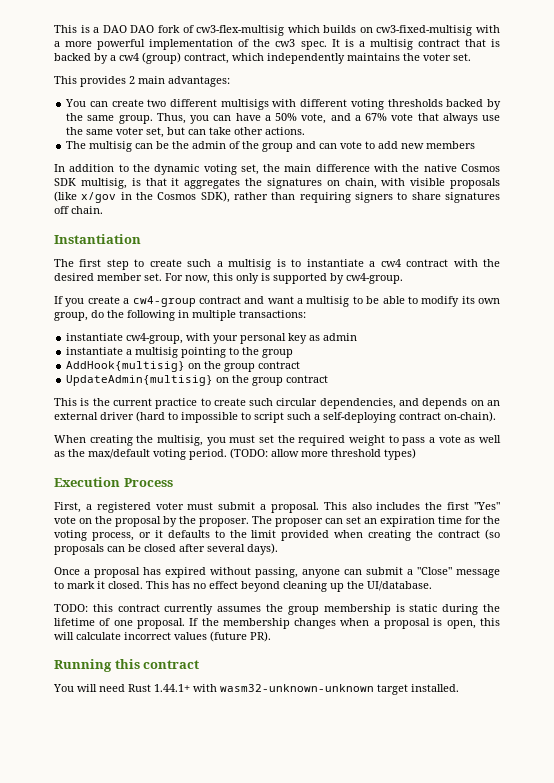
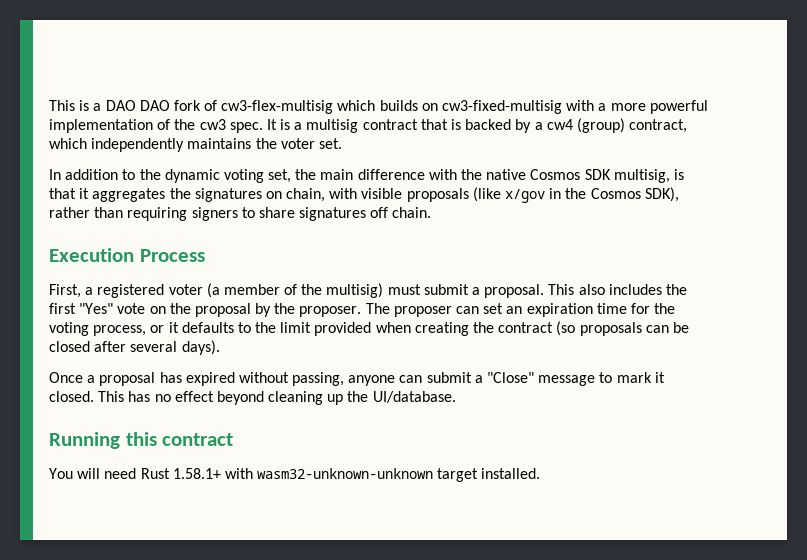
[54,76,230,87] [65,99,501,110] [66,113,500,124] [66,127,306,138] [66,141,476,152] // This provides 2 main advantages: // You can create two different multisigs with different voting thresholds backed by the same group. Thus, you can have a 50% vote, and a 67% vote that always use the same voter set, but can take other actions. // The multisig can be the admin of the group and can vote to add new members -> (342, 143) none
[54,234,141,244] [54,259,500,270] [54,273,403,284] [54,296,500,307] [54,310,306,321] [66,333,358,344] [66,347,294,358] [66,361,301,372] [66,375,329,386] [54,398,501,409] [54,411,496,423] [54,435,502,446] [54,448,416,460] // Instantiation // The first step to create such a multisig is to instantiate a cw4 contract with the desired member set. For now, this only is supported by cw4-group. // If you create a cw4-group contract and want a multisig to be able to modify its own group, do the following in multiple transactions: // instantiate cw4-group, with your personal key as admin // instantiate a multisig pointing to the group // AddHook{multisig} on the group contract // UpdateAdmin{multisig} on the group contract // This is the current practice to create such circular dependencies, and depends on an external driver (hard to impossible to script such a self-deploying contract on-chain). // When creating the multisig, you must set the required weight to pass a vote as well as the max/default voting period. (TODO: allow more threshold types) -> (432, 212) none
(184, 506) none -> [206,283,384,298] (a member of the multisig)
[54,604,500,615] [54,618,501,629] [54,631,271,642] // TODO: this contract currently assumes the group membership is static during the lifetime of one proposal. If the membership changes when a proposal is open, this will calculate incorrect values (future PR). -> (456, 397) none
[154,684,190,692] 1.44.1+ -> [172,468,221,479] 1.58.1+

